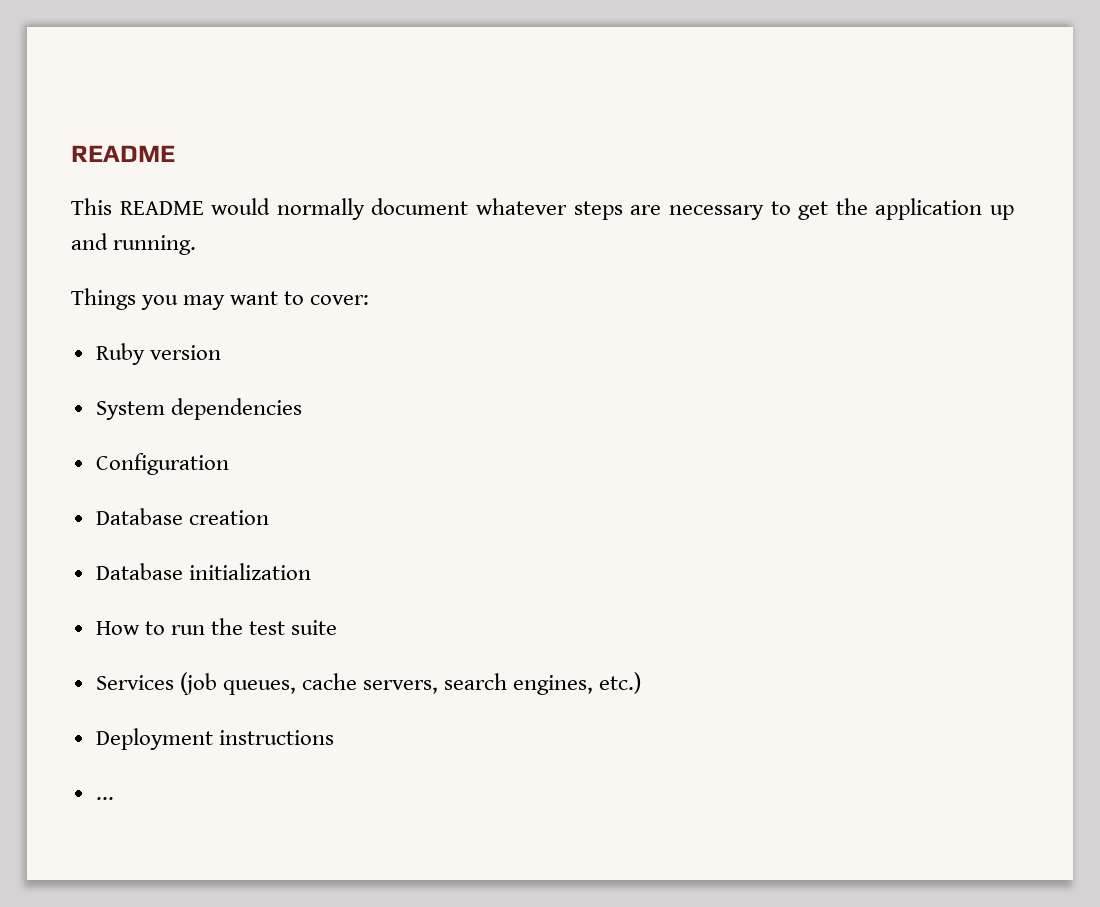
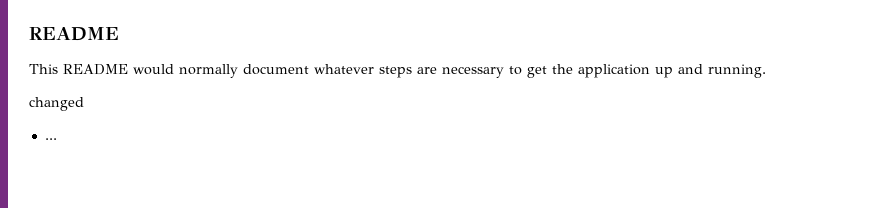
[71,288,370,310] [95,343,221,365] [95,398,302,420] [95,453,229,475] [95,508,269,525] [95,563,311,580] [95,618,338,635] [95,672,642,695] [95,728,334,750] Things you may want to cover: // Ruby version // System dependencies // Configuration // Database creation // Database initialization // How to run the test suite // Services (job queues, cache servers, search engines, etc.) // Deployment instructions -> [29,97,84,111] changed

